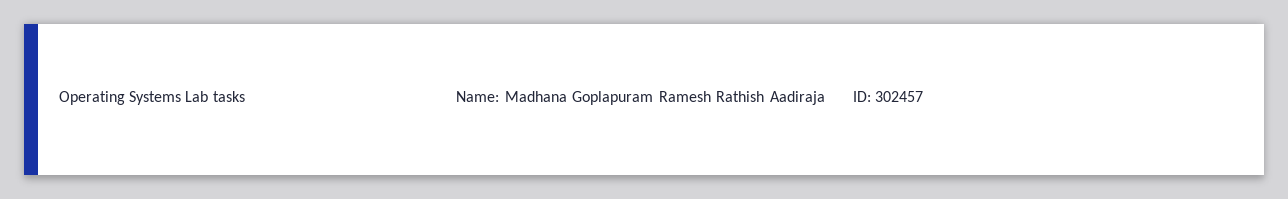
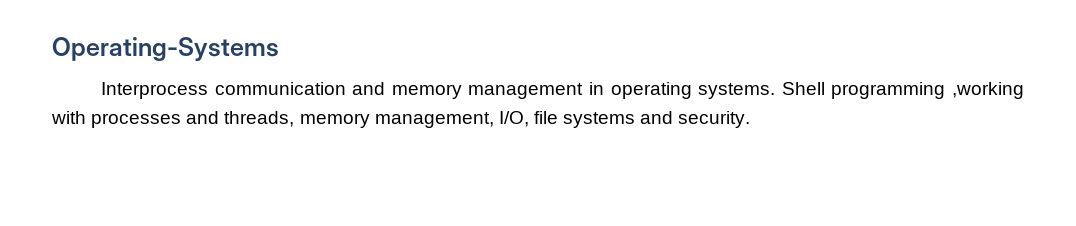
[59,91,245,105] [456,91,924,105] Operating Systems Lab tasks // Name: Madhana Goplapuram Ramesh Rathish Aadiraja ID: 302457 -> [52,37,279,61] [100,82,1024,99] [51,111,751,128] Operating-Systems // Interprocess communication and memory management in operating systems. Shell programming ,working with processes and threads, memory management, I/O, file systems and security.

